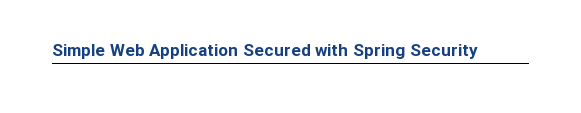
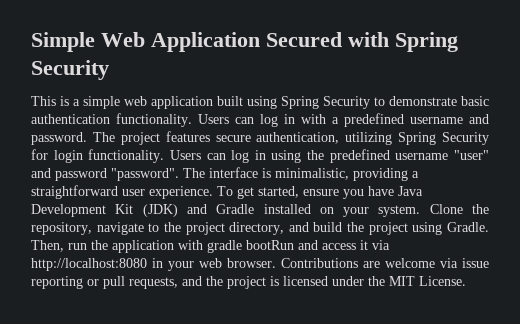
(478, 51) none -> [31,96,489,109] [31,113,489,127] [31,131,489,145] [31,149,489,163] [31,167,419,181] [31,185,423,199] [31,204,490,217] [31,222,489,235] [31,240,390,253] [31,258,489,271] [31,276,466,289] // This is a simple web application built using Spring Security to demonstrate basic authentication functionality. Users can log in with a predefined username and password. The project features secure authentication, utilizing Spring Security for login functionality. Users can log in using the predefined username "user" and password "password". The interface is minimalistic, providing a straightforward user experience. To get started, ensure you have Java Development Kit (JDK) and Gradle installed on your system. Clone the repository, navigate to the project directory, and build the project using Gradle. Then, run the application with gradle bootRun and access it via http://localhost:8080 in your web browser. Contributions are welcome via issue reporting or pull requests, and the project is licensed under the MIT License.

